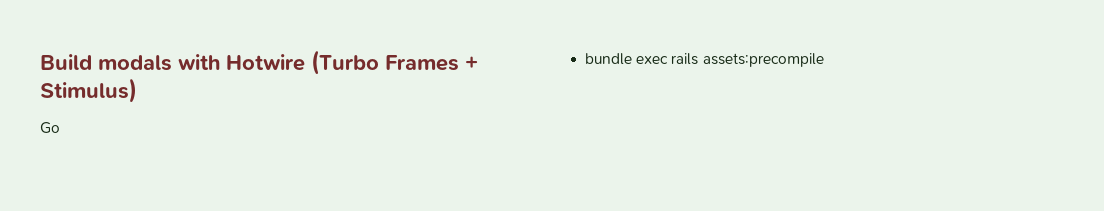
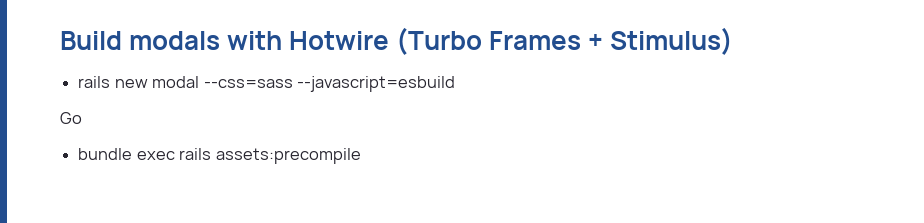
(137, 90) none -> [78,76,455,92] // rails new modal --css=sass --javascript=esbuild

